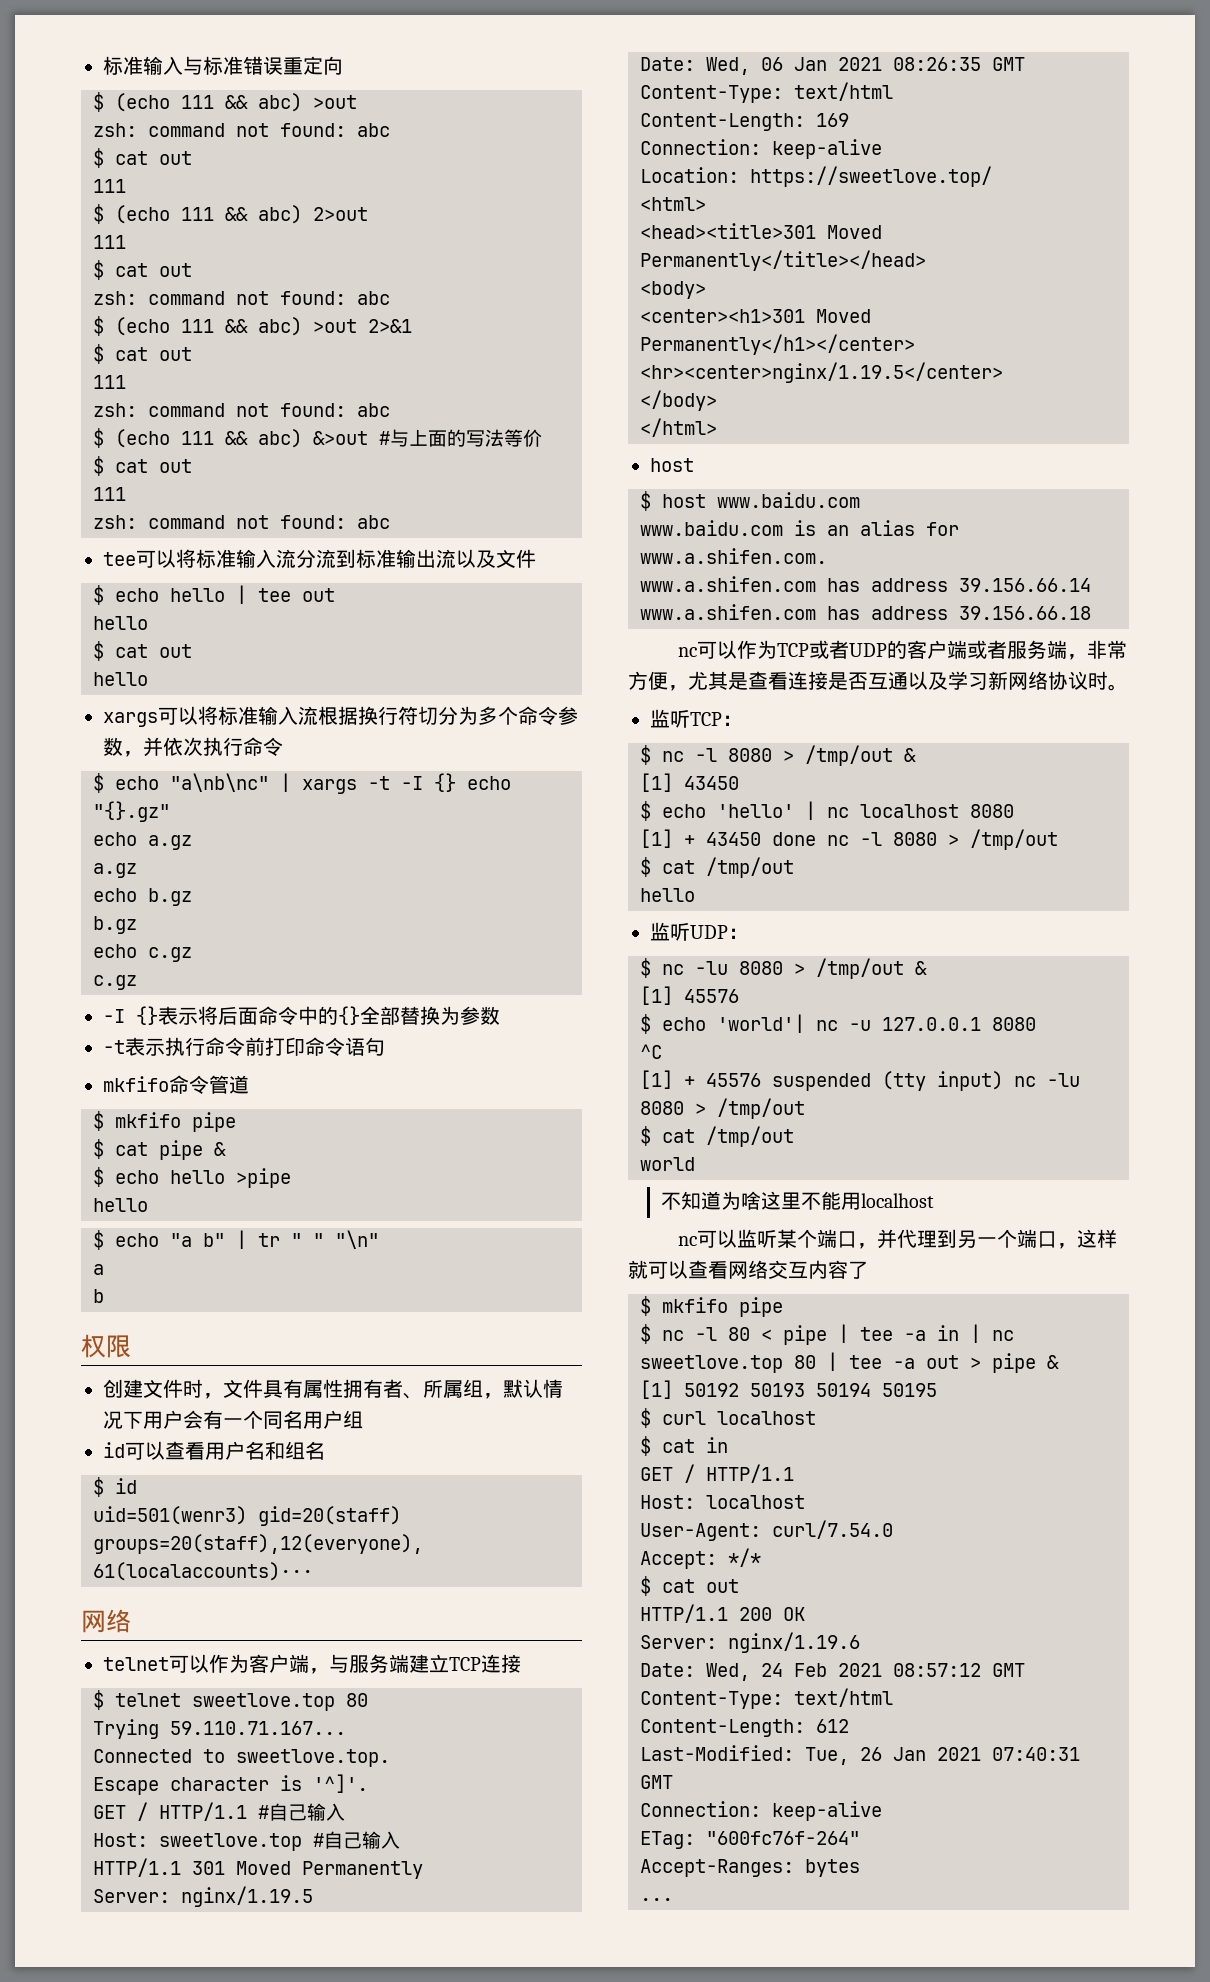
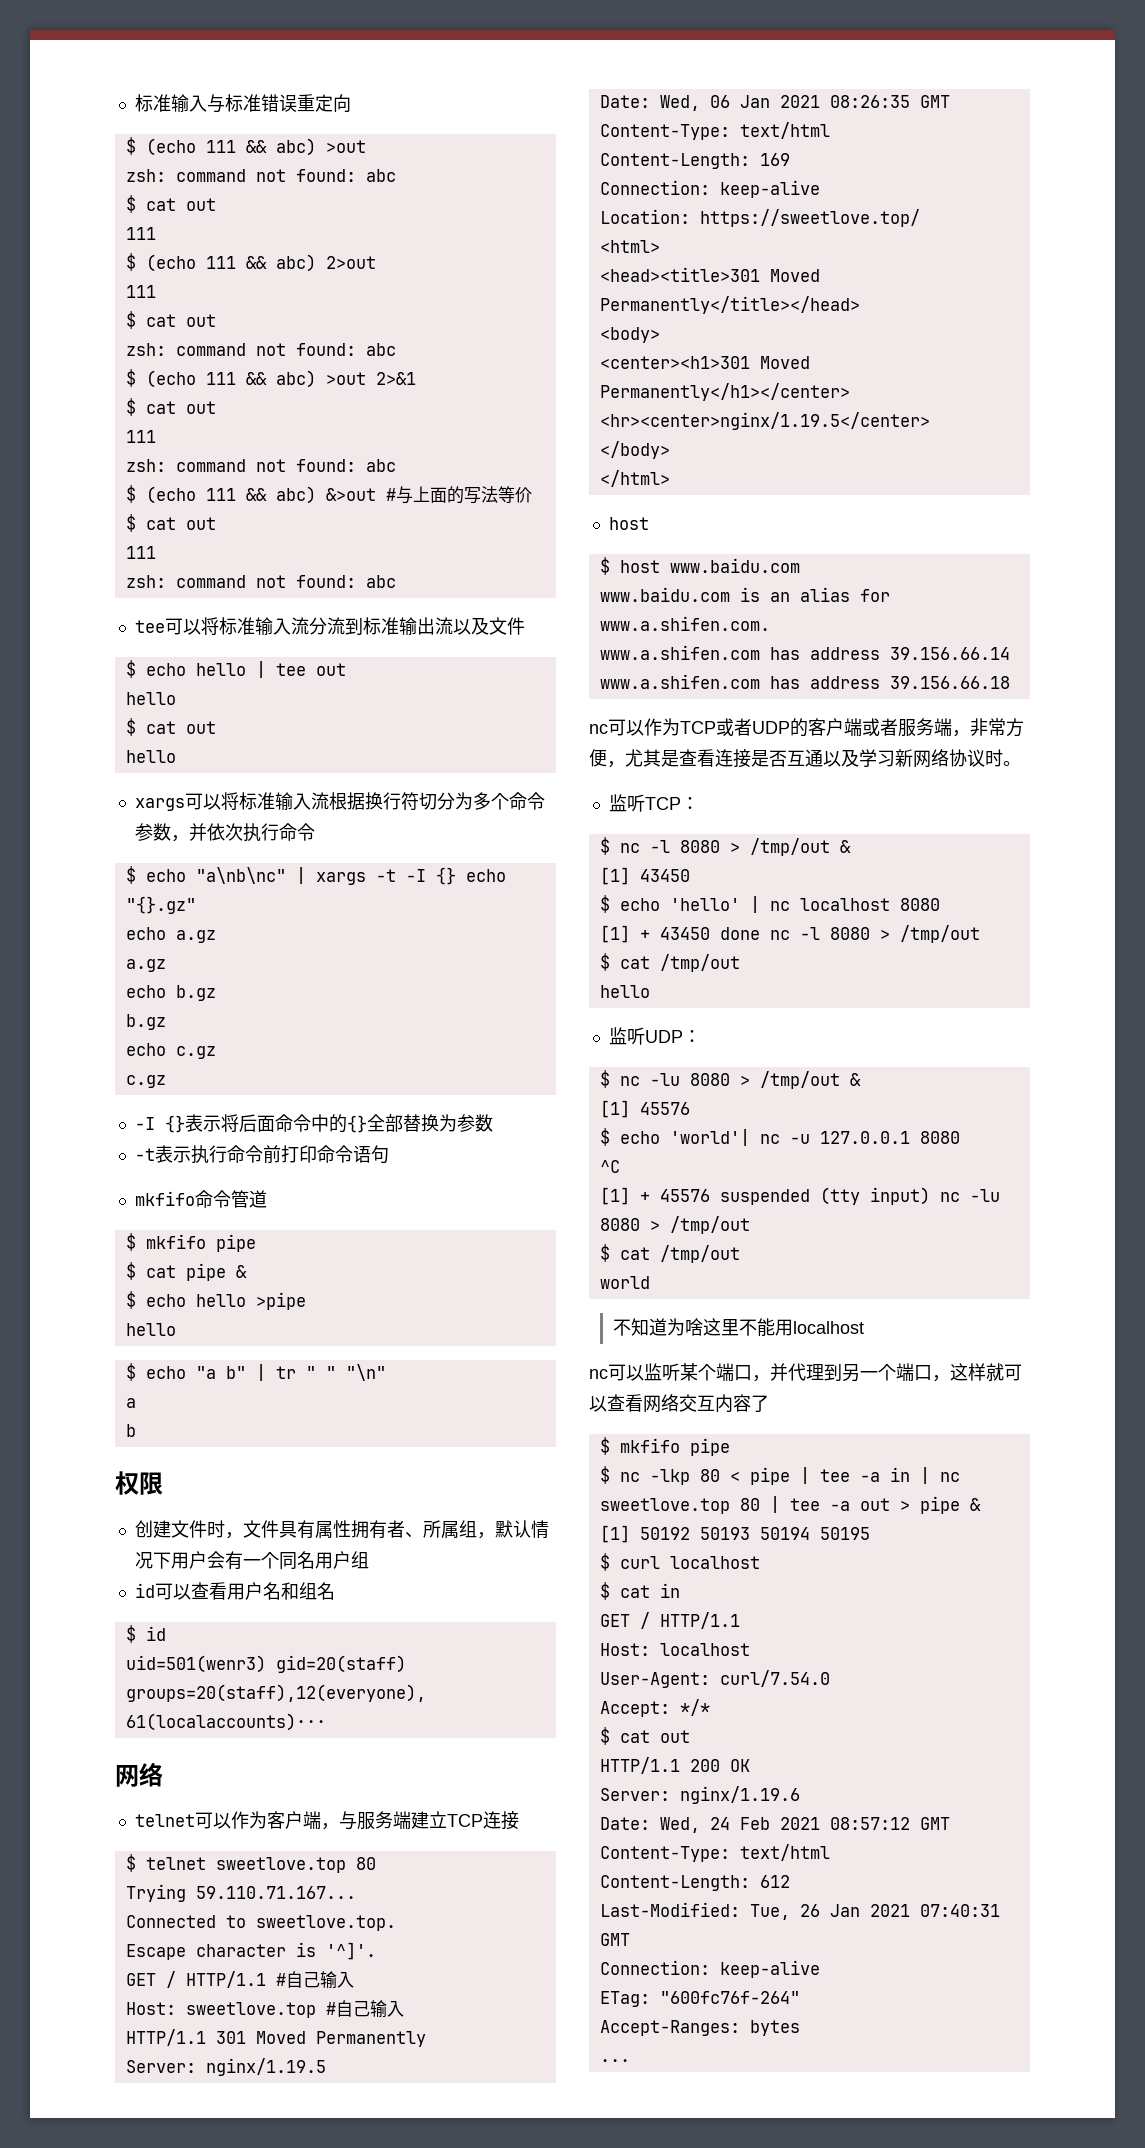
[695,1327,717,1341] -l -> [649,1469,690,1485] -lkp

